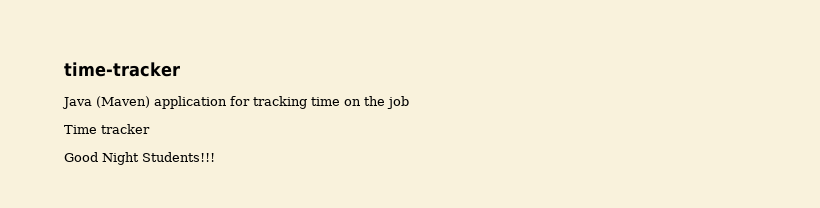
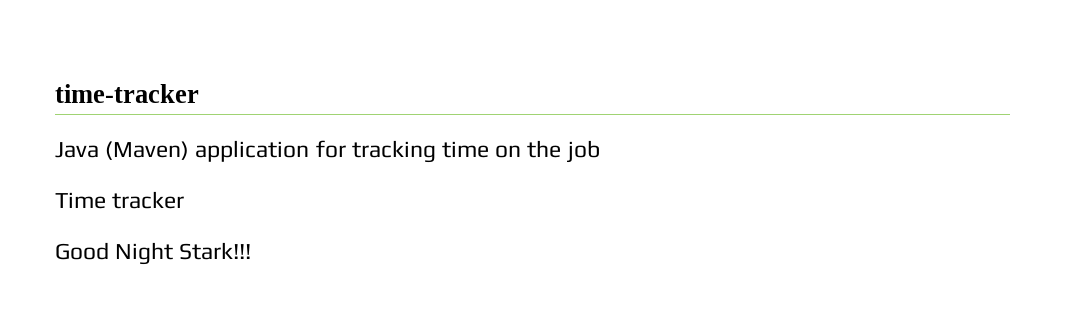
[142,152,215,162] Students!!! -> [179,242,252,260] Stark!!!

